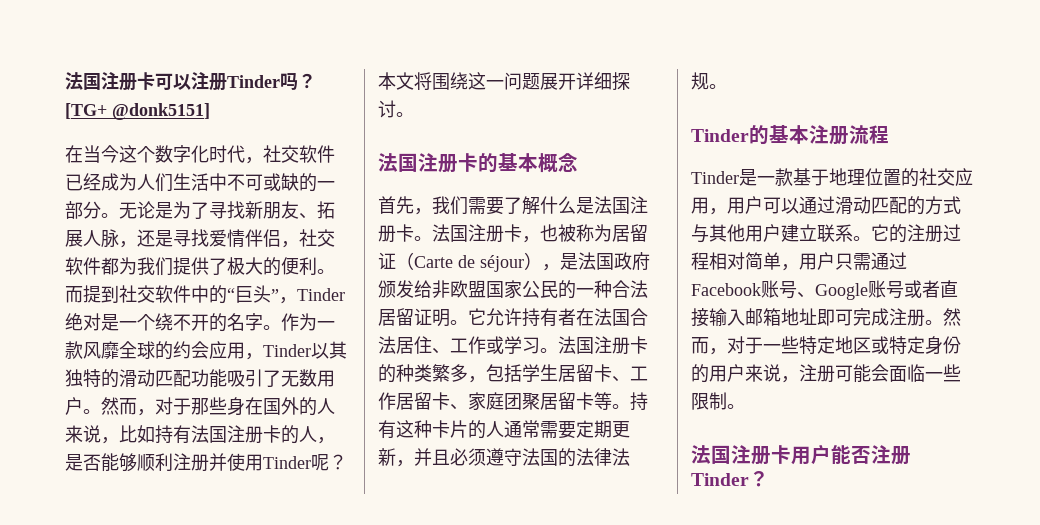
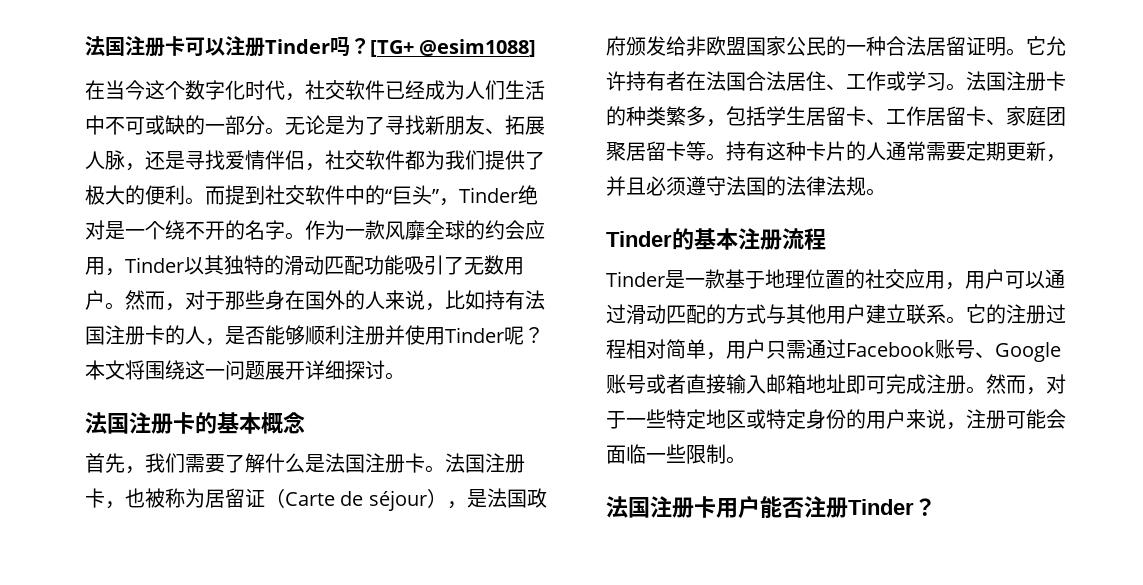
[112,103,210,120] @donk5151] -> [419,39,537,57] @esim1088]

